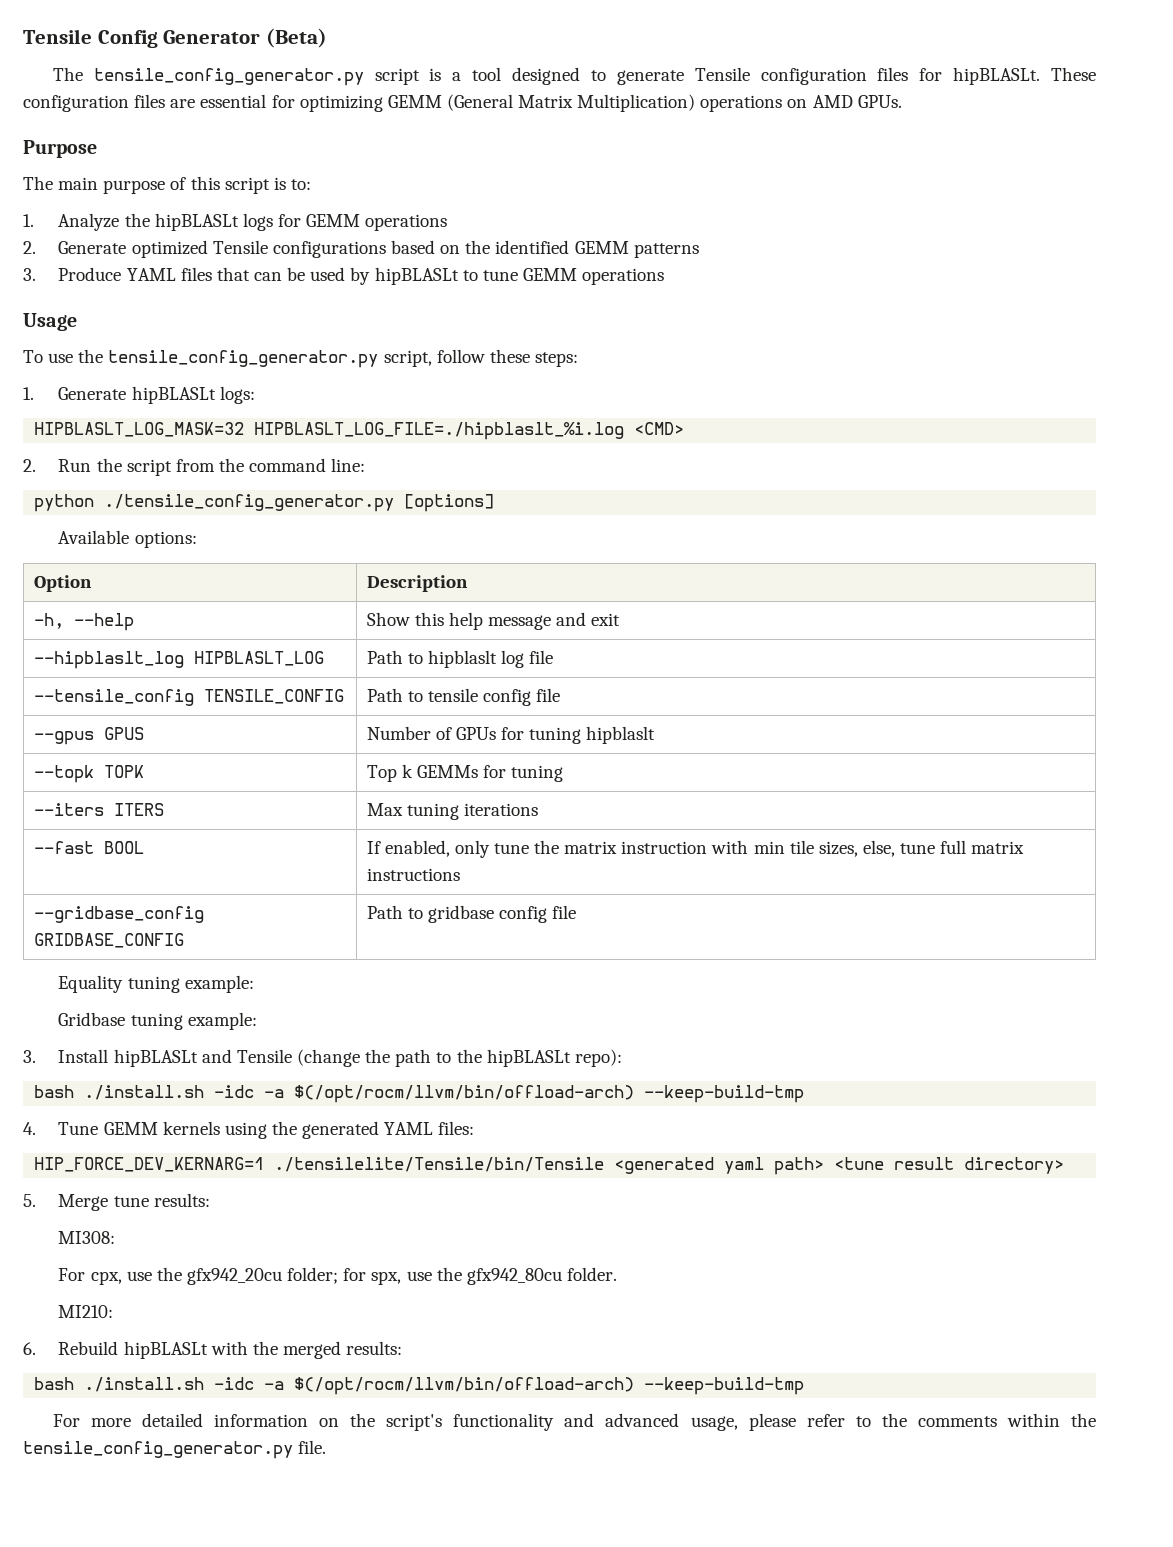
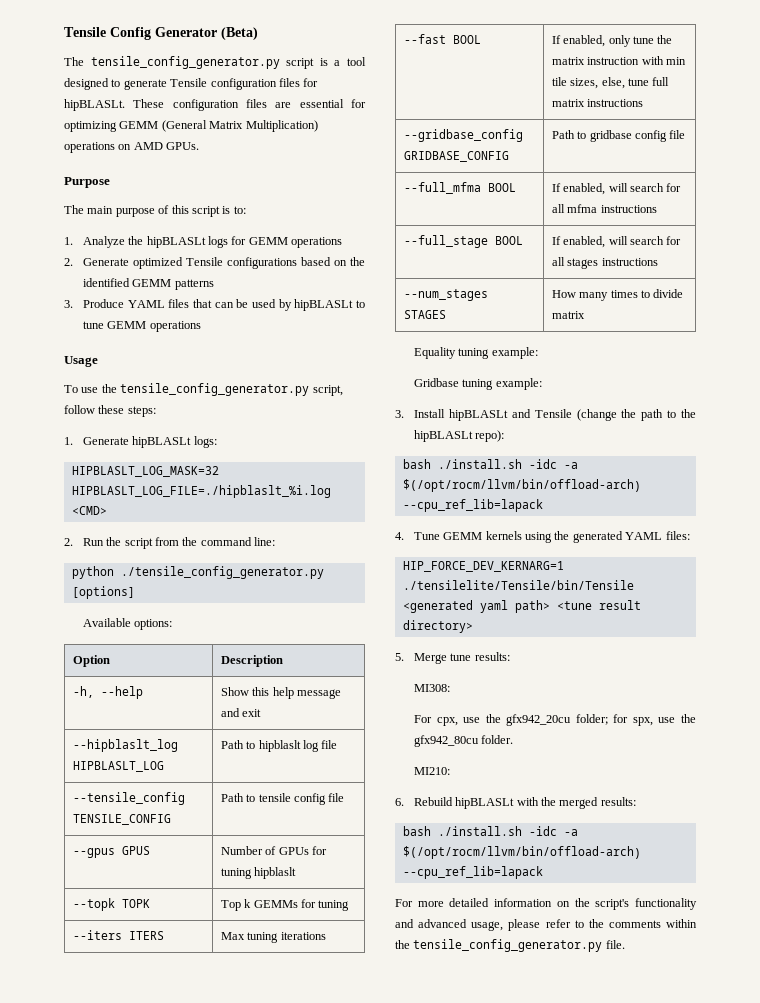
(577, 912) none -> [403,182,516,194] [551,183,682,195] [551,204,657,213] [403,235,523,248] [551,236,682,248] [551,257,658,269] [403,289,488,301] [403,310,446,319] [551,289,684,301] [551,311,585,319] // --full_mfma BOOL | If enabled, will search for all mfma instructions // --full_stage BOOL | If enabled, will search for all stages instructions // --num_stages STAGES | How many times to divide matrix
[644,1085,805,1103] --keep-build-tmp -> [402,499,543,512] --cpu_ref_lib=lapack
[644,1377,805,1395] --keep-build-tmp -> [402,866,543,879] --cpu_ref_lib=lapack

